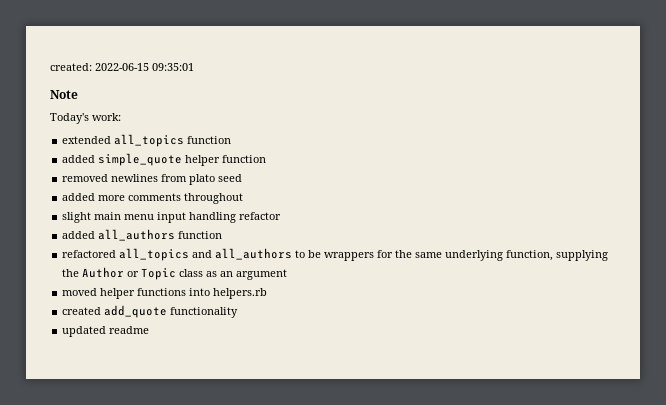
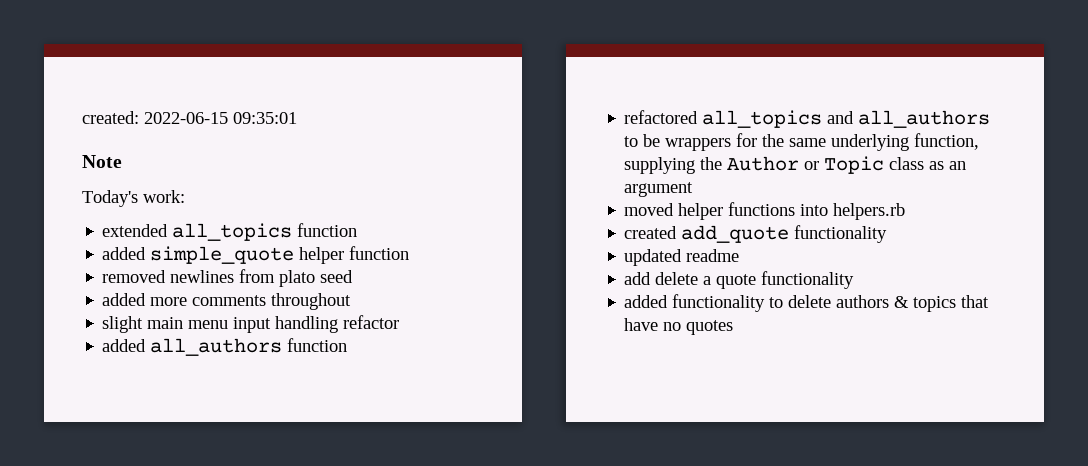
(150, 330) none -> [624,271,855,289] [624,294,990,312] [624,318,734,335] // add delete a quote functionality // added functionality to delete authors & topics that have no quotes

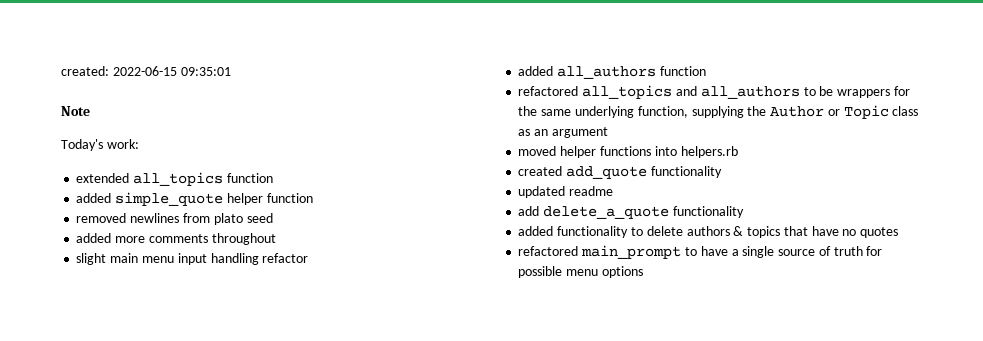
[655,272,757,289] delete a quote -> [543,206,670,219] delete_a_quote
(734, 327) none -> [518,245,883,259] [518,266,643,278] // refactored main_prompt to have a single source of truth for possible menu options

